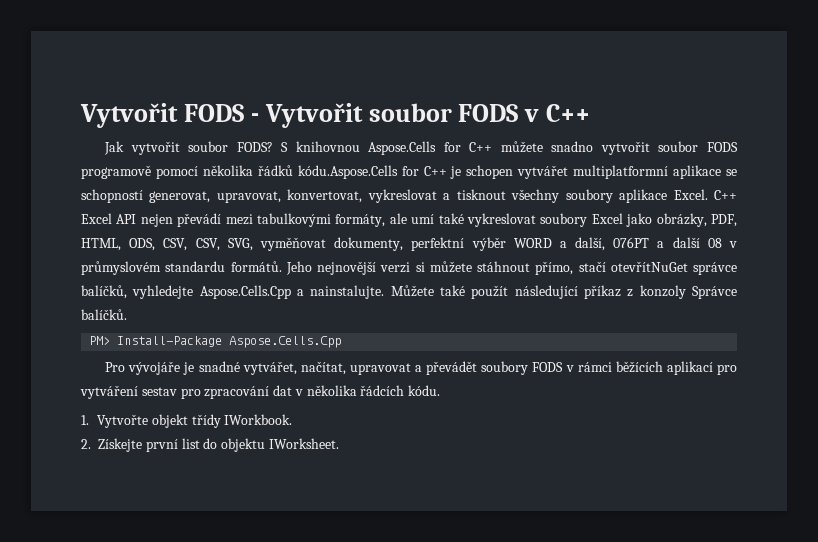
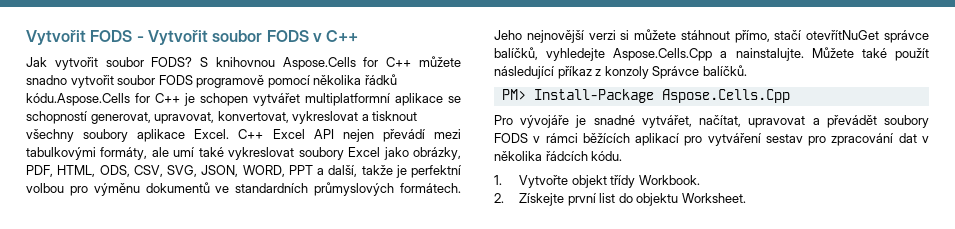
[195,237,737,251] [81,261,282,275] CSV, SVG, vyměňovat dokumenty, perfektní výběr WORD a další, 076PT a další 08 v průmyslovém standardu formátů. -> [167,165,461,178] [26,182,461,196] SVG, JSON, WORD, PPT a další, takže je perfektní volbou pro výměnu dokumentů ve standardních průmyslových formátech.
[224,414,293,425] IWorkbook. -> [638,175,700,185] Workbook.
[268,438,339,449] IWorksheet. -> [681,193,746,203] Worksheet.

